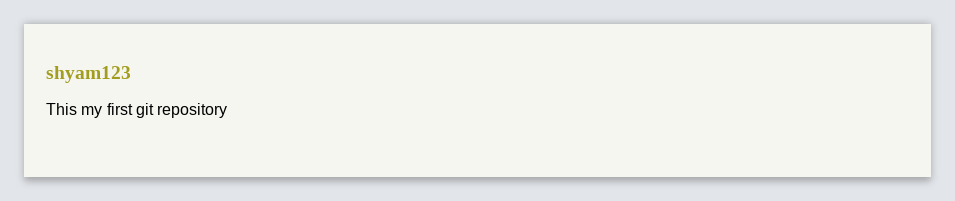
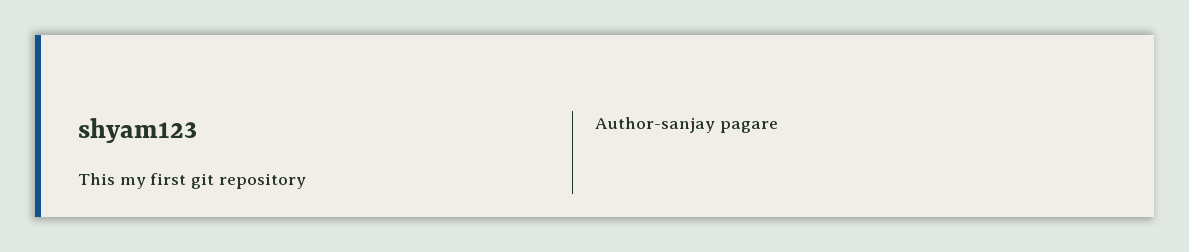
(228, 110) none -> [595,117,778,133] // Author-sanjay pagare

